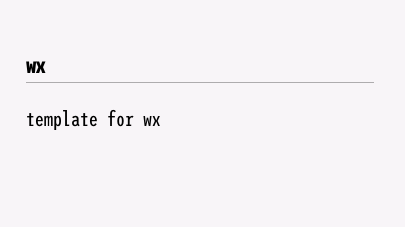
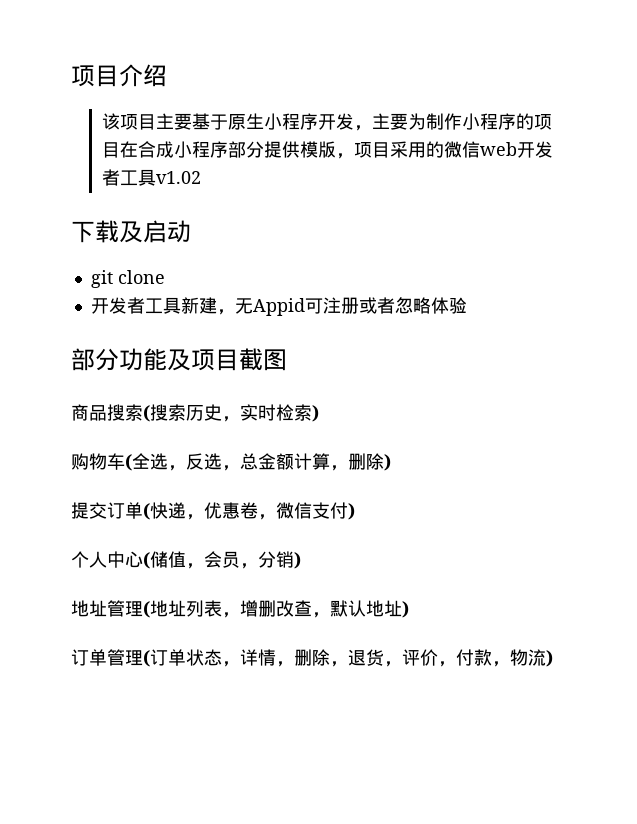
[26,61,46,73] [26,109,161,130] wx // template for wx -> [71,64,167,87] [101,113,552,131] [101,141,553,159] [101,169,201,186] [71,220,191,243] [90,270,165,288] [90,297,467,316] [71,348,287,371] [71,404,319,422] [71,453,391,471] [71,502,355,520] [71,551,301,569] [71,600,409,618] [71,649,553,667] 项目介绍 // 该项目主要基于原生小程序开发，主要为制作小程序的项目在合成小程序部分提供模版，项目采用的微信web开发者工具v1.02 // 下载及启动 // git clone // 开发者工具新建，无Appid可注册或者忽略体验 // 部分功能及项目截图 // 商品搜索(搜索历史，实时检索) // 购物车(全选，反选，总金额计算，删除) // 提交订单(快递，优惠卷，微信支付) // 个人中心(储值，会员，分销) // 地址管理(地址列表，增删改查，默认地址) // 订单管理(订单状态，详情，删除，退货，评价，付款，物流)

